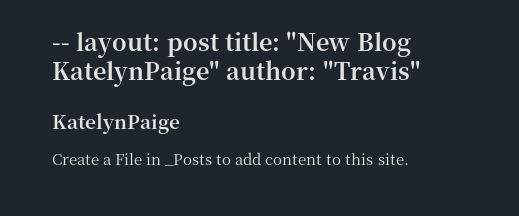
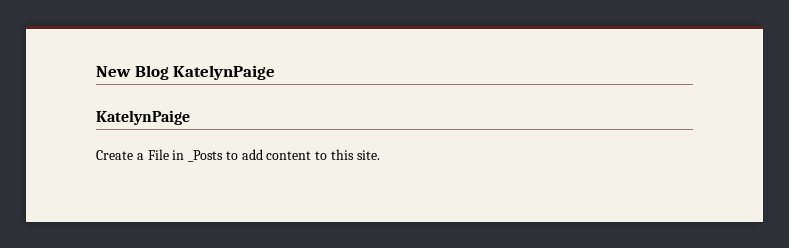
[52,31,411,58] [52,60,421,87] -- layout: post title: "New Blog KatelynPaige" author: "Travis" -> [96,65,276,80] New Blog KatelynPaige

